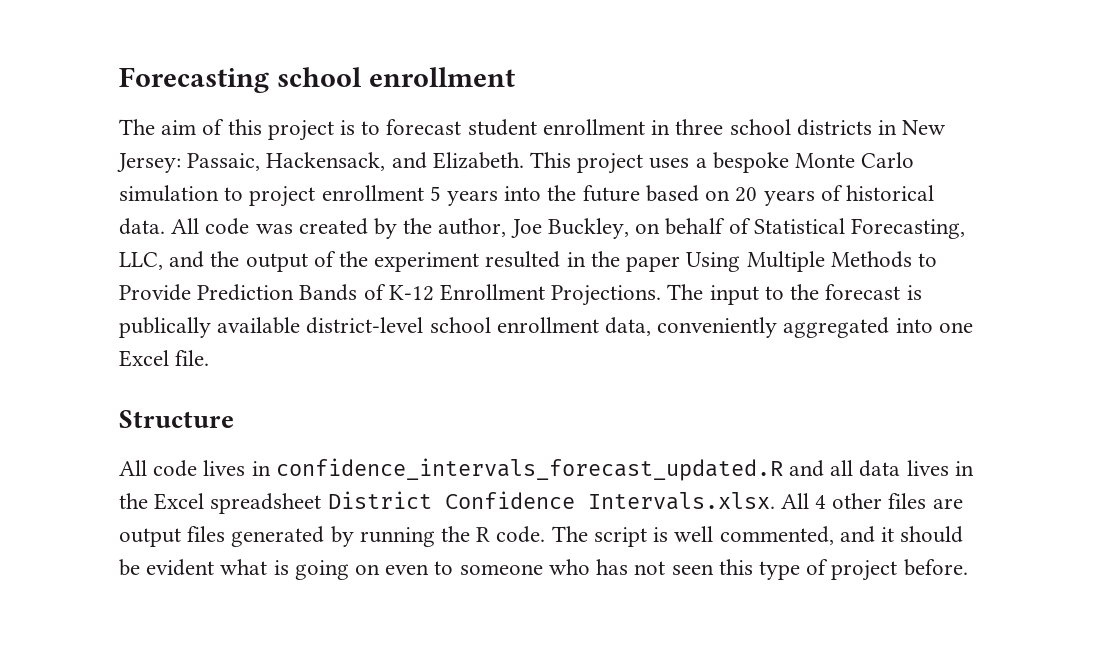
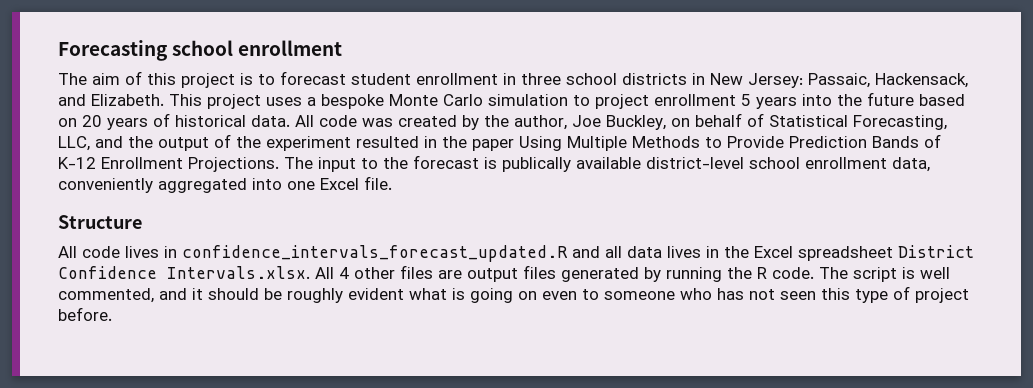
(140, 567) none -> [287,288,343,303] roughly

